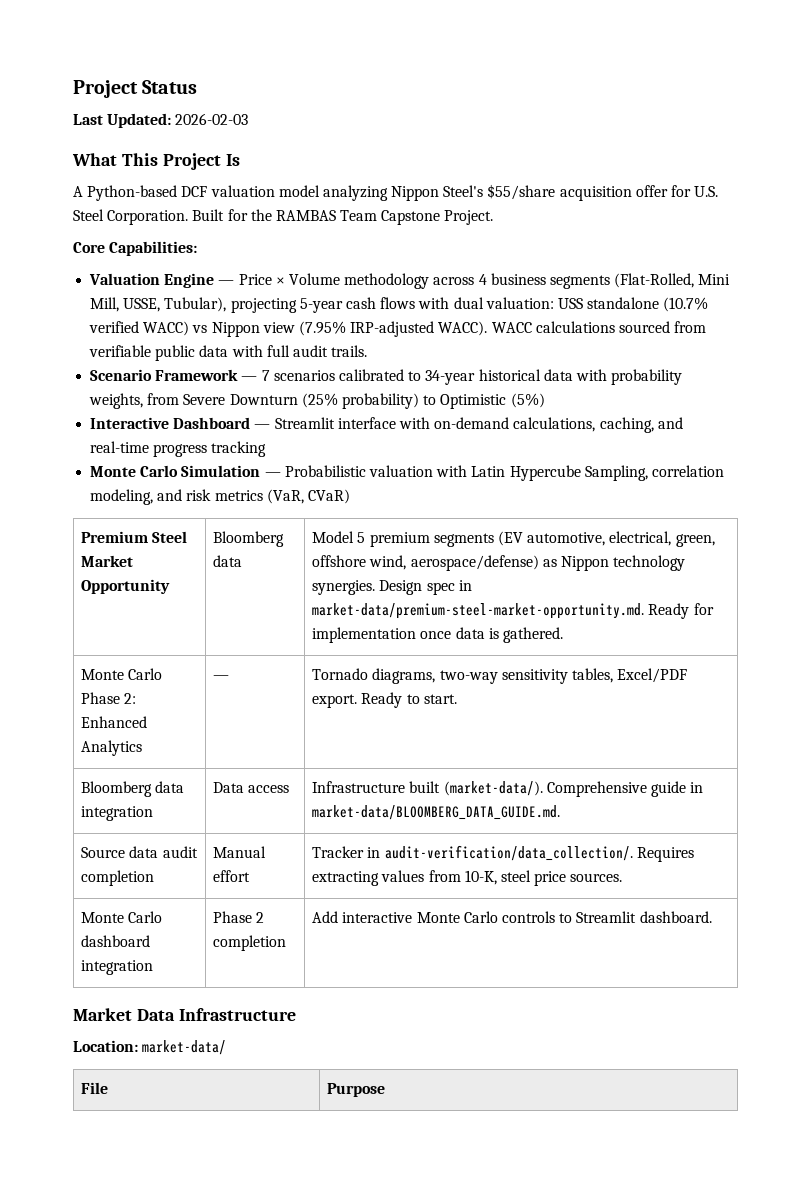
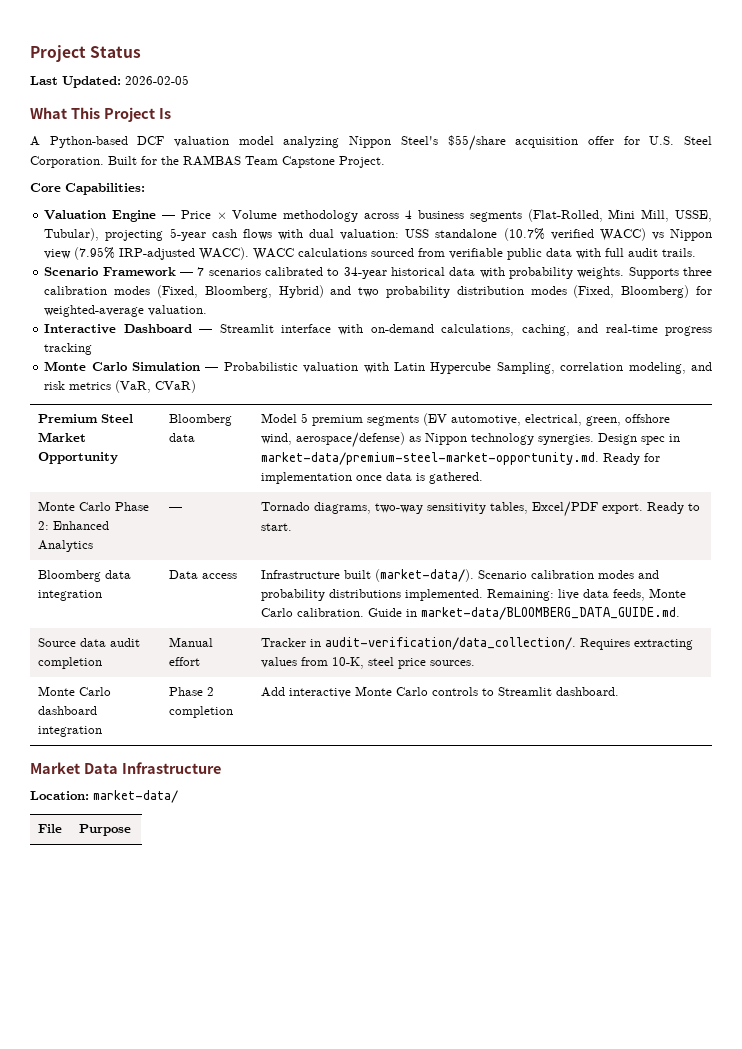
[175,113,249,125] 2026-02-03 -> [125,75,189,85] 2026-02-05
[89,393,545,409] weights, from Severe Downturn (25% probability) to Optimistic (5%) -> [577,267,713,279] [44,285,713,298] [44,305,208,317] weights. Supports three calibration modes (Fixed, Bloomberg, Hybrid) and two probability distribution modes (Fixed, Bloomberg) for weighted-average valuation.
[546,781,687,797] Comprehensive guide -> [478,570,660,579] [261,588,687,601] [261,608,403,617] Scenario calibration modes and probability distributions implemented. Remaining: live data feeds, Monte Carlo calibration. Guide

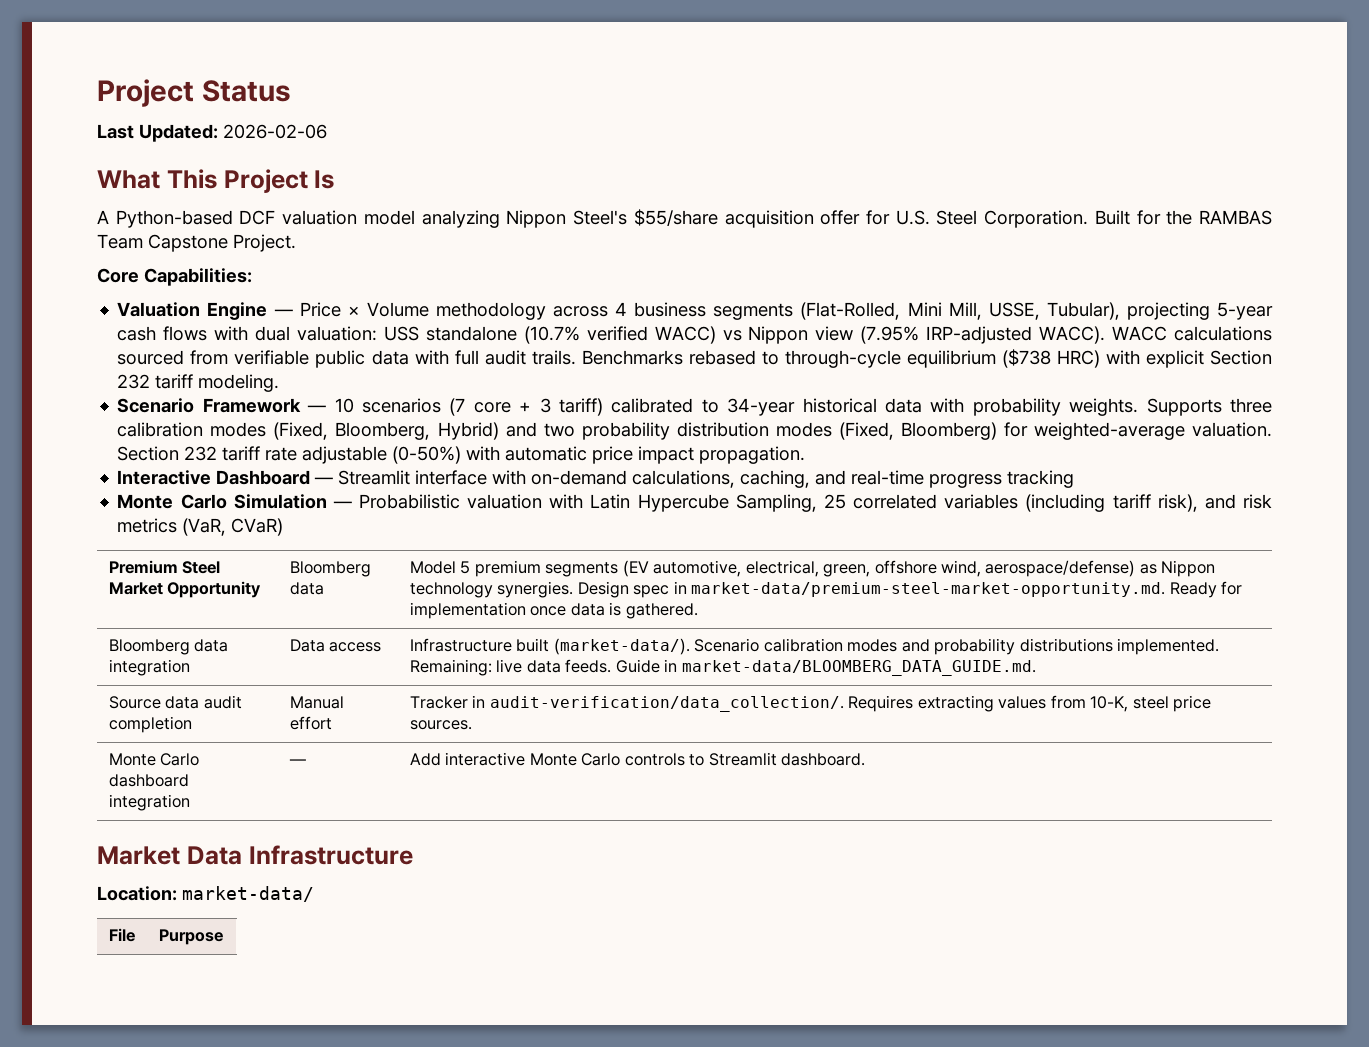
[125,75,189,85] 2026-02-05 -> [223,124,327,139] 2026-02-06
[44,267,261,277] // Scenario Framework — 7 scenarios -> [581,349,1272,368] [117,374,280,392] [117,398,603,416] Benchmarks rebased to through-cycle equilibrium ($738 HRC) with explicit Section 232 tariff modeling. // Scenario Framework — 10 scenarios (7 core + 3 tariff)
(208, 310) none -> [117,446,806,464] Section 232 tariff rate adjustable (0-50%) with automatic price impact propagation.
[560,362,686,374] correlation modeling, -> [823,494,1198,512] 25 correlated variables (including tariff risk),
[38,501,150,511] [38,521,110,530] [38,540,94,552] [169,507,183,511] [261,501,701,517] [261,523,293,531] // Monte Carlo Phase 2: Enhanced Analytics | — | Tornado diagrams, two-way sensitivity tables, Excel/PDF export. Ready to start. -> (698, 611) none
[613,588,687,601] [261,608,365,617] feeds, Monte Carlo calibration. -> [565,659,612,673] feeds.
[169,687,215,696] [169,706,234,718] Phase 2 completion -> [288,759,306,765] —

